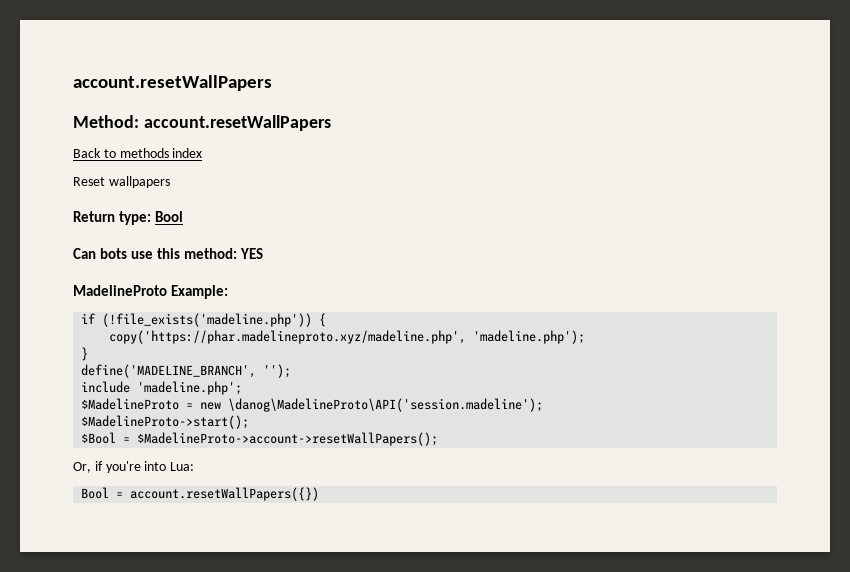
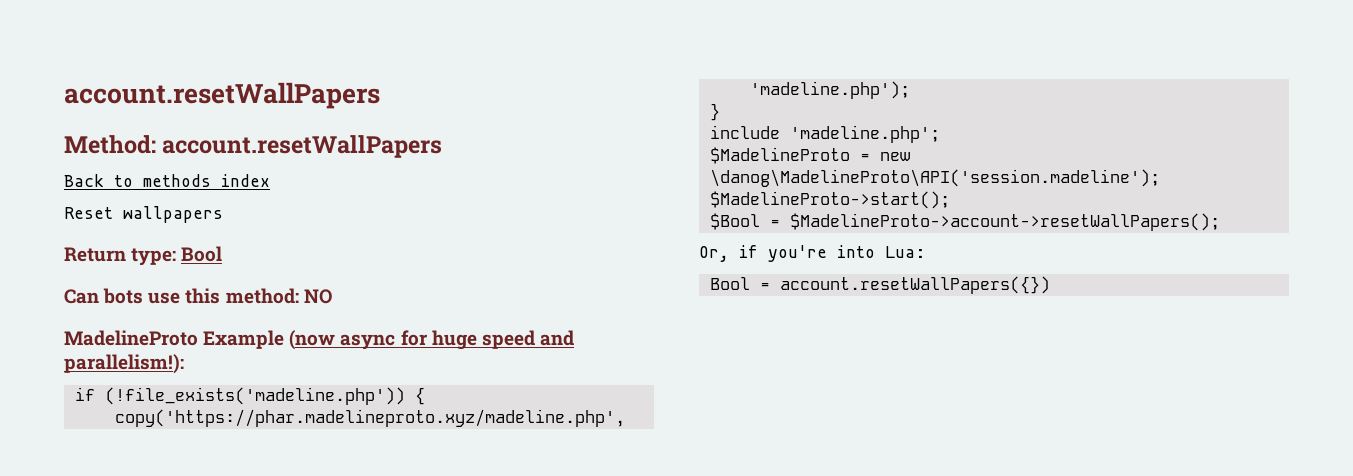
[240,248,264,259] YES -> [303,289,332,304] NO
[171,285,229,299] Example: -> [203,330,574,350] [64,354,184,374] Example (now async for huge speed and parallelism!):
[81,364,292,378] // define('MADELINE_BRANCH', ''); -> (720, 112) none

